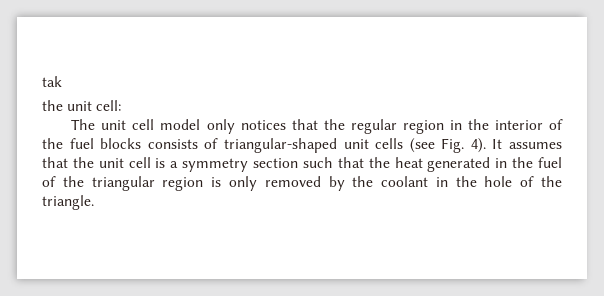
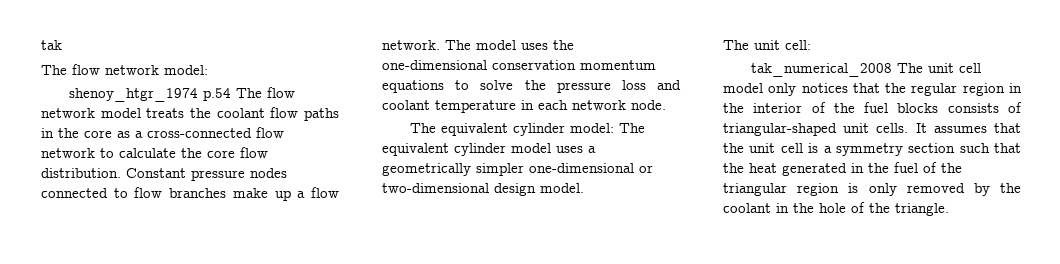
[42,100,63,111] the -> [41,64,208,75] [69,87,296,102] [41,107,339,121] [41,127,284,138] [41,147,268,158] [41,168,287,181] [41,187,339,201] [382,40,574,50] [382,60,656,70] [382,80,681,93] [382,100,666,113] [410,123,646,136] [382,143,596,156] [382,163,653,176] [382,183,584,196] [723,40,749,50] The flow network model: // shenoy_htgr_1974 p.54 The flow network model treats the coolant flow paths in the core as a cross-connected flow network to calculate the core flow distribution. Constant pressure nodes connected to flow branches make up a flow network. The model uses the one-dimensional conservation momentum equations to solve the pressure loss and coolant temperature in each network node. // The equivalent cylinder model: The equivalent cylinder model uses a geometrically simpler one-dimensional or two-dimensional design model. // The
(122, 105) none -> [751,63,893,77] tak_numerical_2008
[375,138,486,153] cells (see Fig. 4). -> [876,123,909,133] cells.

